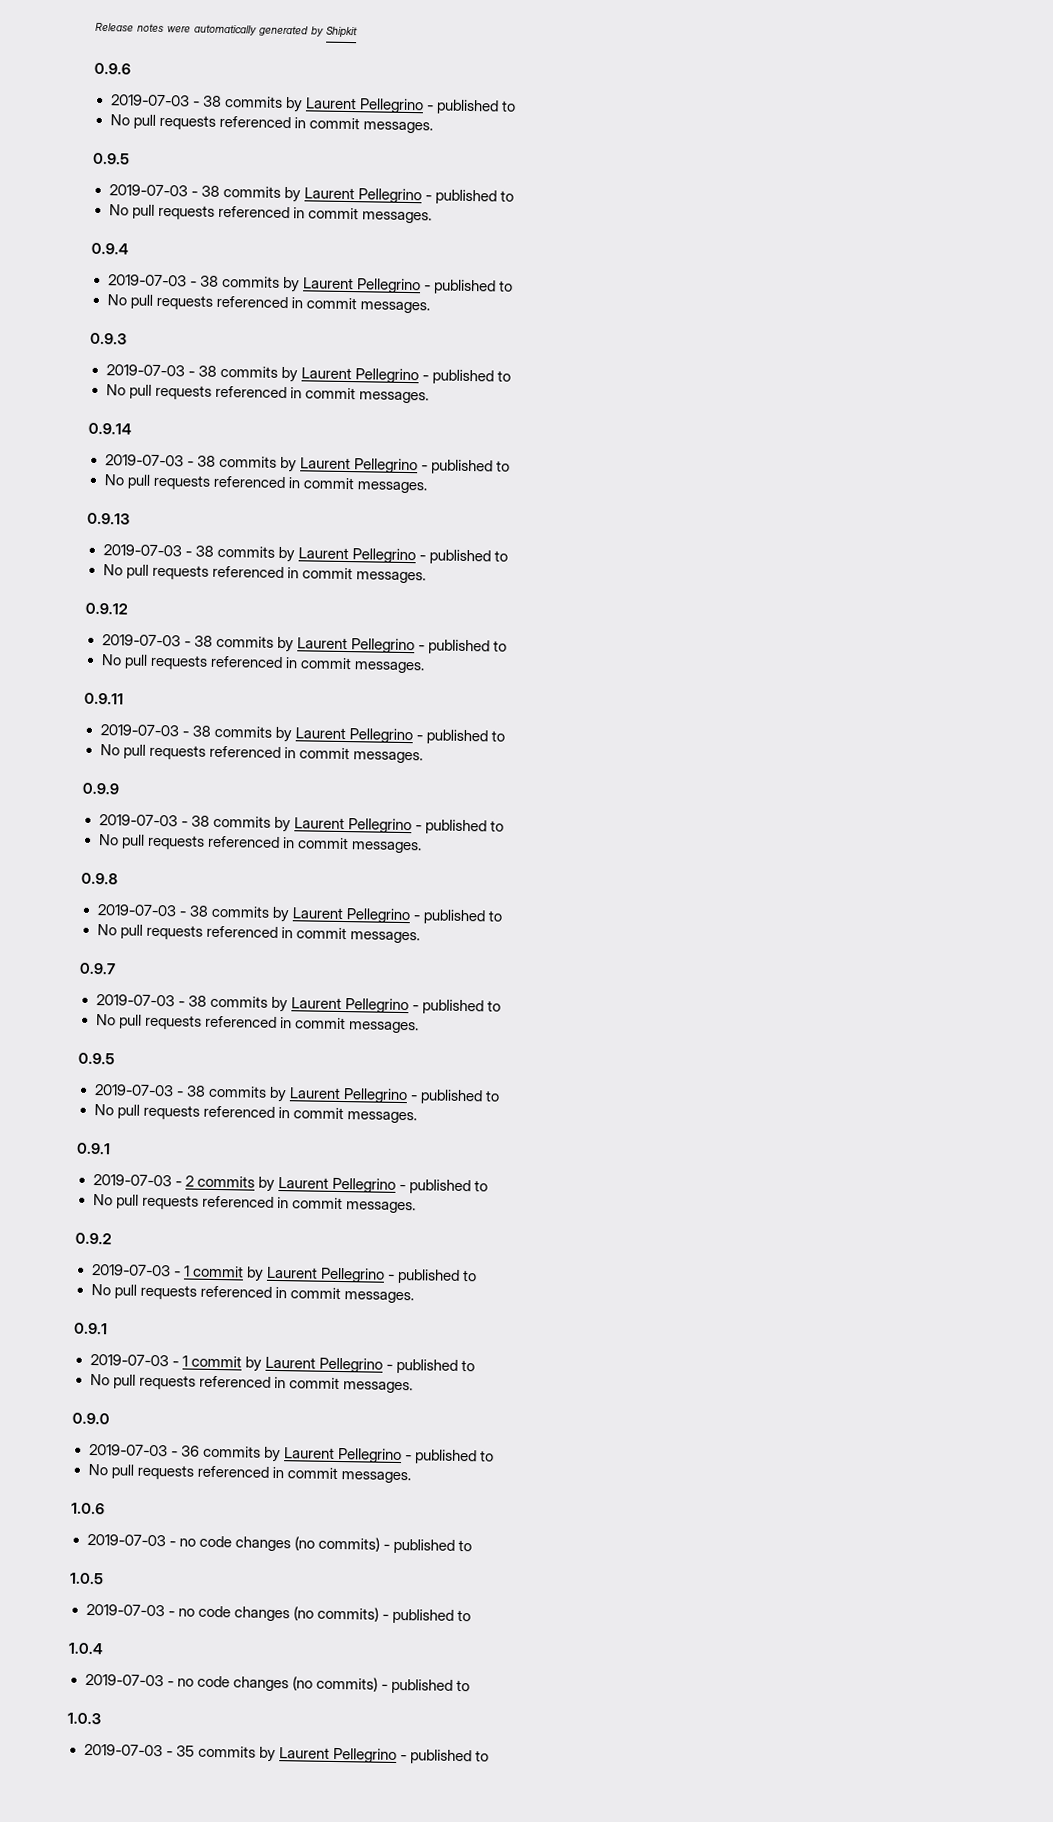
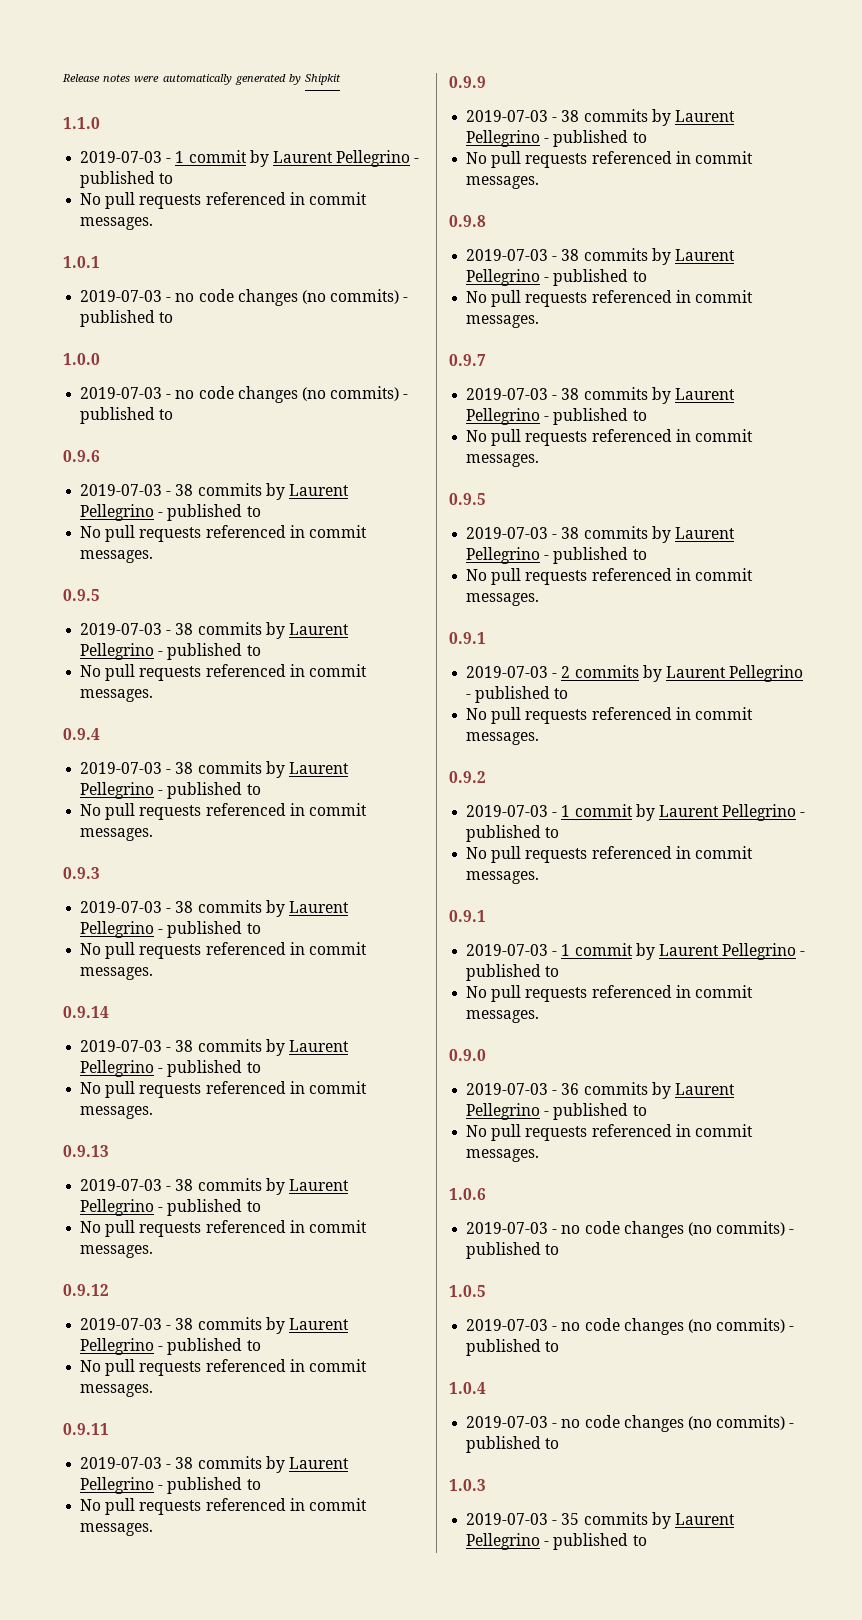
(359, 32) none -> [63,117,100,129] [80,150,420,167] [80,171,174,188] [80,192,367,209] [80,217,154,230] [63,256,100,268] [80,289,409,306] [80,310,174,327] [63,353,100,365] [80,386,409,403] [80,407,174,424] // 1.1.0 // 2019-07-03 - 1 commit by Laurent Pellegrino - published to // No pull requests referenced in commit messages. // 1.0.1 // 2019-07-03 - no code changes (no commits) - published to // 1.0.0 // 2019-07-03 - no code changes (no commits) - published to

